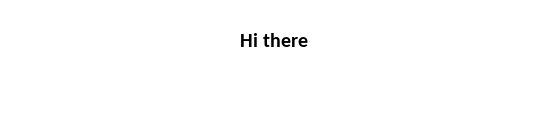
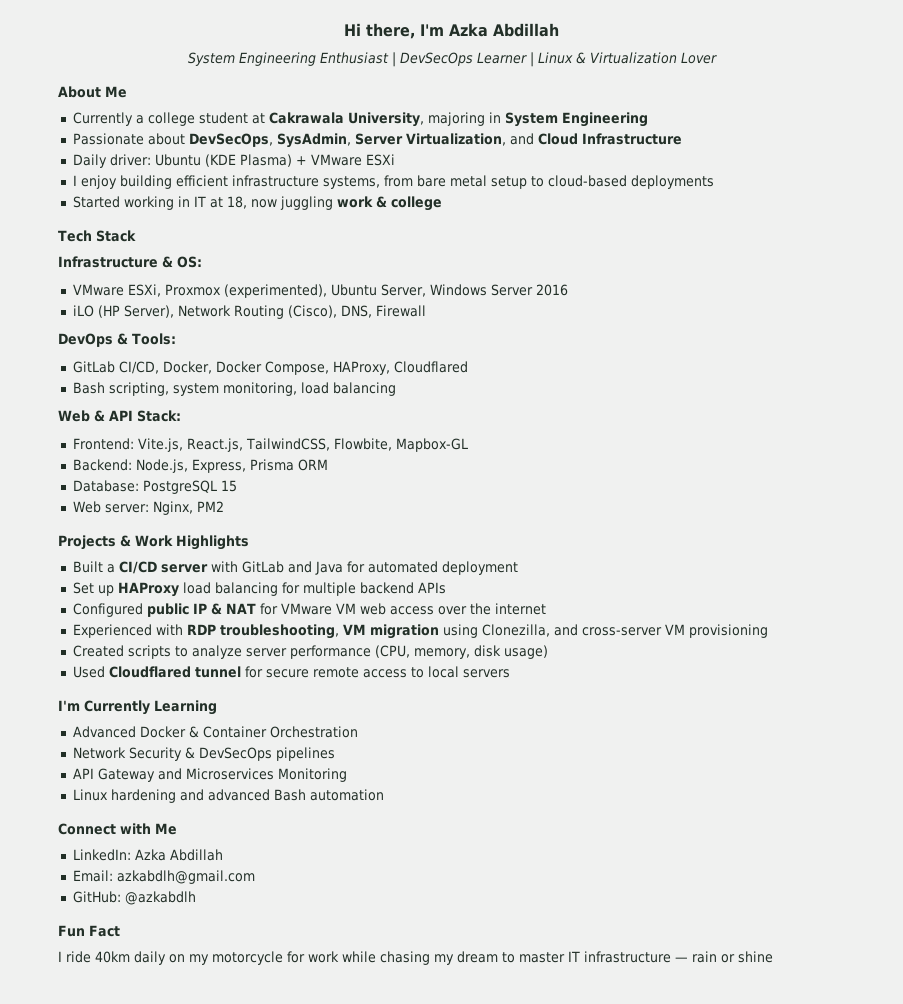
[263,33,309,47] there -> [366,23,559,39] [187,52,717,67] [58,86,127,98] [72,112,648,127] [72,133,682,148] [72,154,395,168] [72,175,714,189] [72,196,442,211] [58,230,136,242] [58,256,202,268] [72,284,568,298] [72,305,426,319] [58,333,176,347] [72,361,468,375] [72,382,396,396] [58,410,181,422] [72,438,468,452] [72,459,328,473] [72,480,237,494] [72,501,224,515] [58,535,249,550] [72,561,518,575] [72,582,446,597] [72,603,546,617] [72,624,768,639] [72,645,548,659] [72,666,510,678] [58,700,217,715] [72,726,358,738] [72,747,335,761] [72,768,347,782] [72,789,384,803] [58,823,177,835] [72,849,223,861] [72,870,255,884] [72,891,196,905] [58,925,120,937] [58,951,773,965] there, I'm Azka Abdillah // System Engineering Enthusiast | DevSecOps Learner | Linux & Virtualization Lover // About Me // Currently a college student at Cakrawala University, majoring in System Engineering // Passionate about DevSecOps, SysAdmin, Server Virtualization, and Cloud Infrastructure // Daily driver: Ubuntu (KDE Plasma) + VMware ESXi // I enjoy building efficient infrastructure systems, from bare metal setup to cloud-based deployments // Started working in IT at 18, now juggling work & college // Tech Stack // Infrastructure & OS: // VMware ESXi, Proxmox (experimented), Ubuntu Server, Windows Server 2016 // iLO (HP Server), Network Routing (Cisco), DNS, Firewall // DevOps & Tools: // GitLab CI/CD, Docker, Docker Compose, HAProxy, Cloudflared // Bash scripting, system monitoring, load balancing // Web & API Stack: // Frontend: Vite.js, React.js, TailwindCSS, Flowbite, Mapbox-GL // Backend: Node.js, Express, Prisma ORM // Database: PostgreSQL 15 // Web server: Nginx, PM2 // Projects & Work Highlights // Built a CI/CD server with GitLab and Java for automated deployment // Set up HAProxy load balancing for multiple backend APIs // Configured public IP & NAT for VMware VM web access over the internet // Experienced with RDP troubleshooting, VM migration using Clonezilla, and cross-server VM provisioning // Created scripts to analyze server performance (CPU, memory, disk usage) // Used Cloudflared tunnel for secure remote access to local servers // I'm Currently Learning // Advanced Docker & Container Orchestration // Network Security & DevSecOps pipelines // API Gateway and Microservices Monitoring // Linux hardening and advanced Bash automation // Connect with Me // LinkedIn: Azka Abdillah // Email: azkabdlh@gmail.com // GitHub: @azkabdlh // Fun Fact // I ride 40km daily on my motorcycle for work while chasing my dream to master IT infrastructure — rain or shine

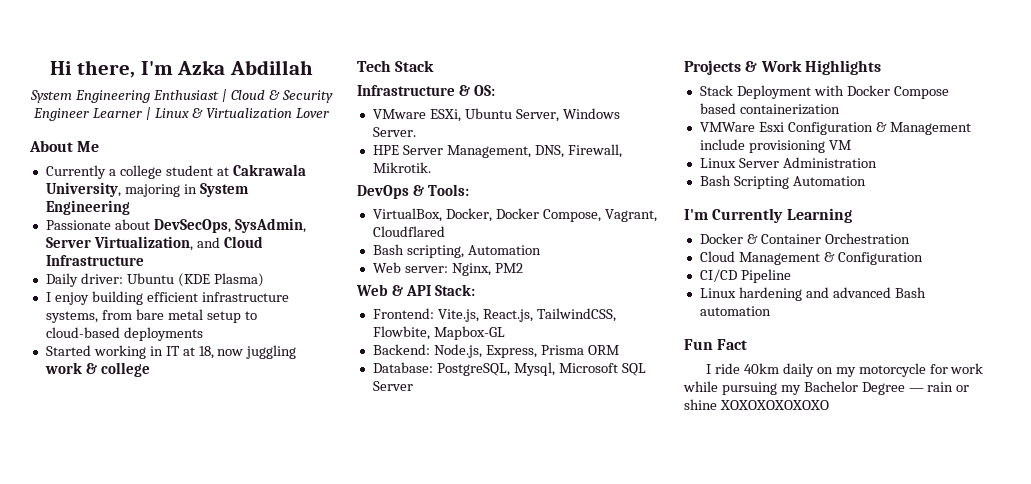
[399,52,473,66] DevSecOps -> [230,90,333,103] [32,108,89,121] Cloud & Security Engineer
[295,154,395,166] + VMware ESXi -> (264, 280) none
[164,284,327,298] Proxmox (experimented), -> (461, 115) none
[490,284,568,296] [72,305,426,319] Server 2016 // iLO (HP Server), Network Routing (Cisco), DNS, Firewall -> [372,127,416,137] [372,144,622,158] [372,162,431,173] Server. // HPE Server Management, DNS, Firewall, Mikrotik.
[72,361,159,374] GitLab CI/CD, -> [372,208,442,222] VirtualBox,
[332,361,390,375] HAProxy, -> [604,209,657,222] Vagrant,
[172,382,396,396] system monitoring, load balancing -> [467,245,541,255] [372,262,523,276] Automation // Web server: Nginx, PM2
[142,480,237,494] [72,501,224,515] [58,535,249,550] [72,561,518,575] [72,582,446,597] [72,603,546,617] [72,624,768,639] [72,645,548,659] [72,666,510,678] PostgreSQL 15 // Web server: Nginx, PM2 // Projects & Work Highlights // Built a CI/CD server with GitLab and Java for automated deployment // Set up HAProxy load balancing for multiple backend APIs // Configured public IP & NAT for VMware VM web access over the internet // Experienced with RDP troubleshooting, VM migration using Clonezilla, and cross-server VM provisioning // Created scripts to analyze server performance (CPU, memory, disk usage) // Used Cloudflared tunnel for secure remote access to local servers -> [436,362,646,376] [372,381,413,391] [684,60,881,75] [699,85,949,99] [699,103,840,115] [699,122,971,135] [699,139,851,153] [699,157,877,168] [699,175,866,189] PostgreSQL, Mysql, Microsoft SQL Server // Projects & Work Highlights // Stack Deployment with Docker Compose based containerization // VMWare Esxi Configuration & Management include provisioning VM // Linux Server Administration // Bash Scripting Automation
[72,726,136,738] Advanced -> (852, 215) none
[72,747,335,761] [72,768,347,782] Network Security & DevSecOps pipelines // API Gateway and Microservices Monitoring -> [699,251,923,265] [699,269,791,283] Cloud Management & Configuration // CI/CD Pipeline
[58,823,177,835] [72,849,223,861] [72,870,255,884] [72,891,196,905] // Connect with Me // LinkedIn: Azka Abdillah // Email: azkabdlh@gmail.com // GitHub: @azkabdlh -> (771, 311) none
[380,951,671,965] chasing my dream to master IT infrastructure -> [721,381,905,395] pursuing my Bachelor Degree
(773, 957) none -> [719,400,829,410] XOXOXOXOXOXO

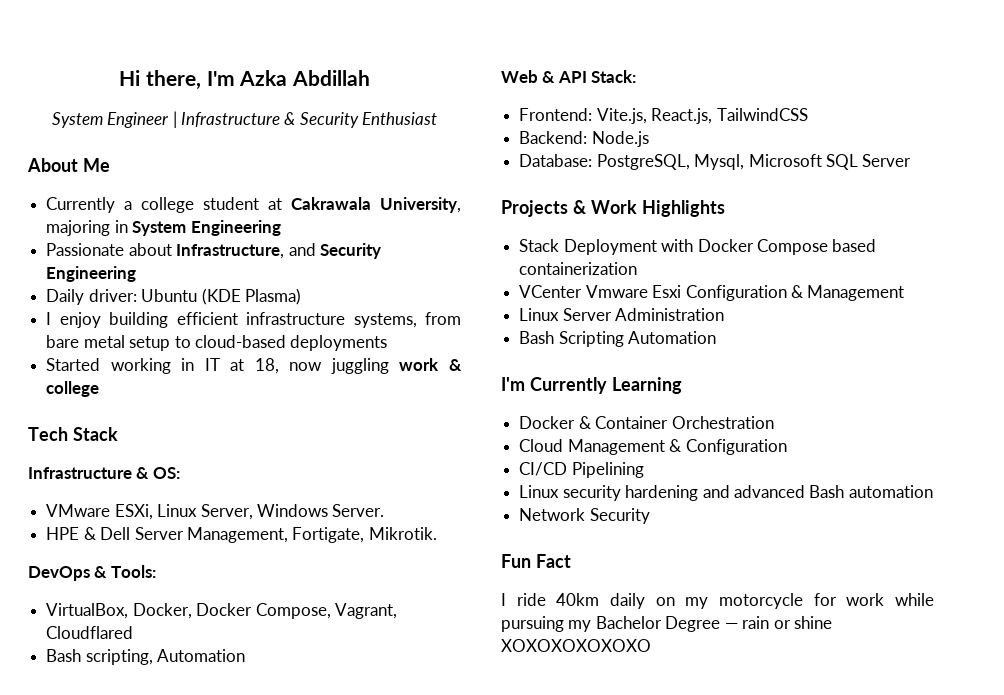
[75,89,333,103] [32,107,330,121] Engineering Enthusiast | Cloud & Security Engineer Learner | Linux & Virtualization Lover -> [107,111,438,128] Engineer | Infrastructure & Security Enthusiast
[153,218,306,233] [45,236,263,251] [45,255,144,266] DevSecOps, SysAdmin, Server Virtualization, and Cloud Infrastructure -> [176,243,381,259] [46,266,137,282] Infrastructure, and Security Engineering
[464,108,512,119] Ubuntu -> [157,504,198,517] Linux
[402,144,622,158] Server Management, DNS, Firewall, -> [83,527,365,543] & Dell Server Management, Fortigate,
[372,262,523,276] // Web server: Nginx, PM2 -> (246, 655) none
[536,308,616,322] [372,326,505,340] [372,344,619,358] TailwindCSS, Flowbite, Mapbox-GL // Backend: Node.js, Express, Prisma ORM -> [716,108,808,121] [519,131,649,147] TailwindCSS // Backend: Node.js
[699,122,755,132] VMWare -> [519,285,648,298] VCenter Vmware
[699,139,851,153] include provisioning VM -> (905, 293) none
[740,269,791,283] [699,288,736,298] Pipeline // Linux -> [571,462,644,478] [519,485,621,501] Pipelining // Linux security
(771, 311) none -> [519,508,650,524] // Network Security

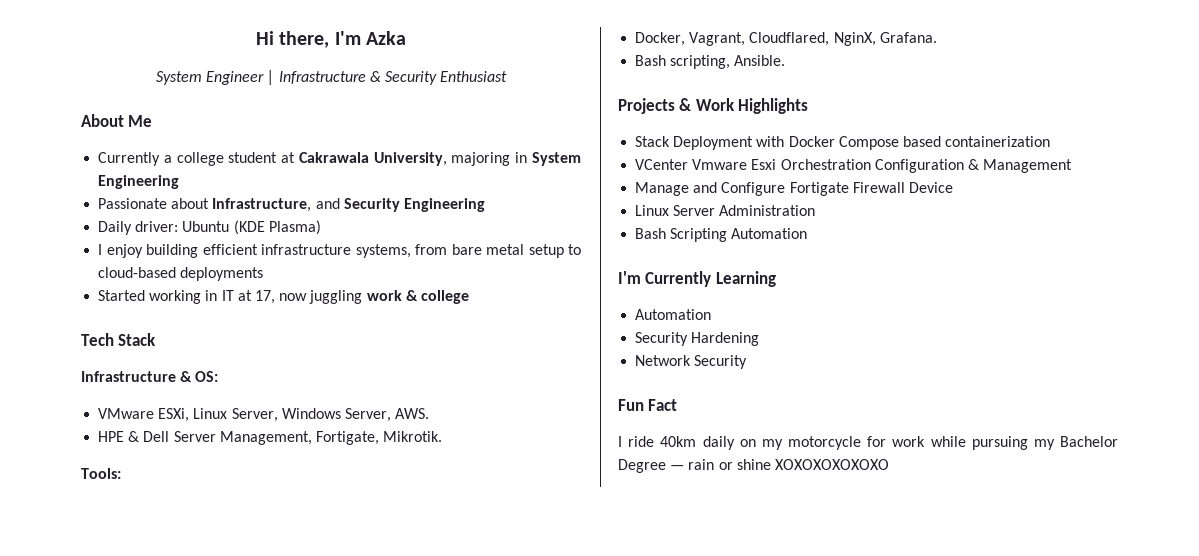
[291,70,370,86] Abdillah -> (406, 38) none
[254,358,279,374] 18, -> [254,290,275,304] 17,
[332,504,385,517] Server. -> [344,408,430,422] Server, AWS.
[28,566,108,581] DevOps & -> (443, 436) none
[46,603,397,619] [46,626,134,639] [46,649,246,665] [501,70,637,83] [519,108,808,124] [519,131,649,147] [519,154,912,170] VirtualBox, Docker, Docker Compose, Vagrant, Cloudflared // Bash scripting, Automation // Web & API Stack: // Frontend: Vite.js, React.js, TailwindCSS // Backend: Node.js // Database: PostgreSQL, Mysql, Microsoft SQL Server -> [635,32,937,46] [635,55,786,69] Docker, Vagrant, Cloudflared, NginX, Grafana. // Bash scripting, Ansible.
(682, 291) none -> [780,159,871,170] Orchestration
(905, 293) none -> [635,182,953,196] // Manage and Configure Fortigate Firewall Device
[519,416,774,429] [519,439,787,455] [519,462,644,478] [519,485,933,501] Docker & Container Orchestration // Cloud Management & Configuration // CI/CD Pipelining // Linux security hardening and advanced Bash automation -> [635,309,712,320] [635,332,760,346] Automation // Security Hardening

